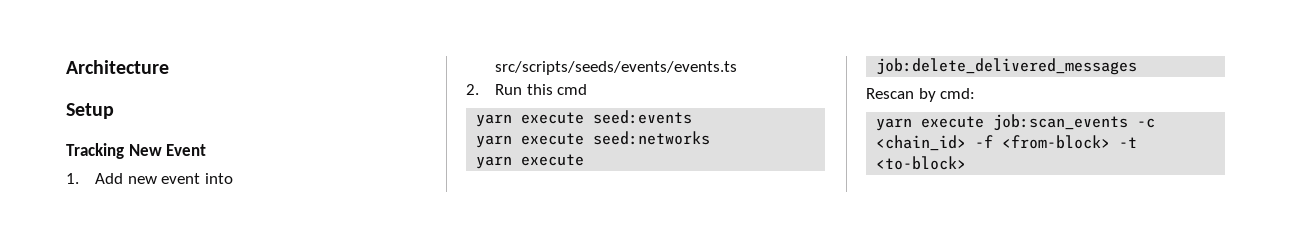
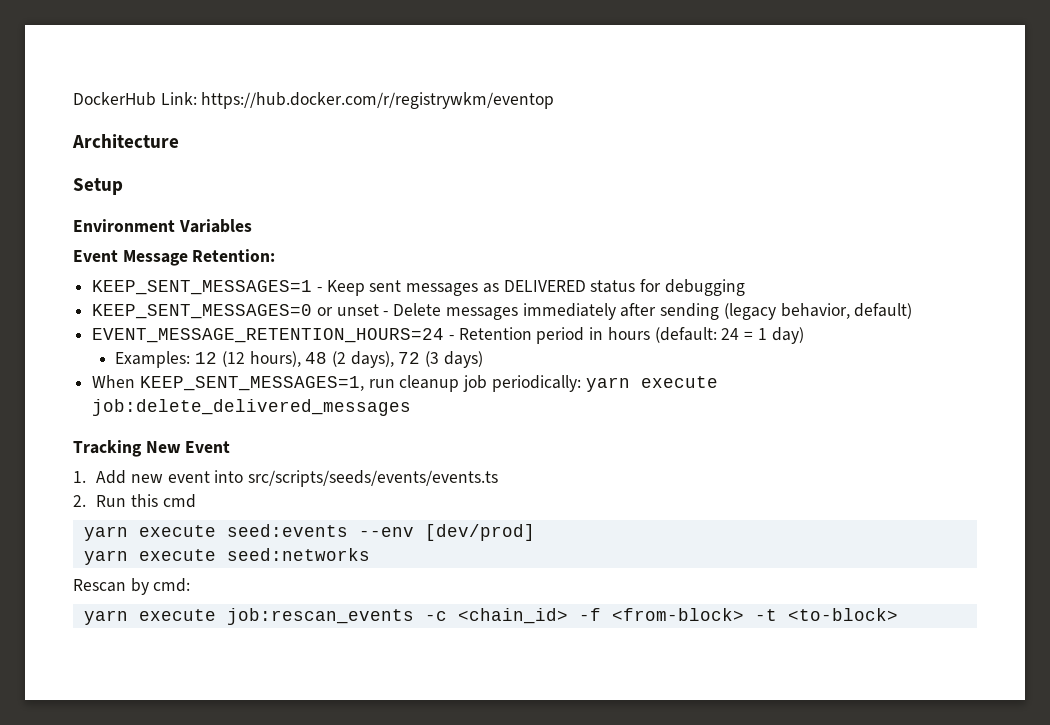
(66, 67) none -> [73,92,555,109] DockerHub Link: https://hub.docker.com/r/registrywkm/eventop //
(114, 111) none -> [73,219,252,233] [73,249,276,266] [92,279,745,296] [92,303,913,320] [92,327,804,344] [115,351,483,368] [92,375,718,392] [92,399,412,416] // Environment Variables // Event Message Retention: // KEEP_SENT_MESSAGES=1 - Keep sent messages as DELIVERED status for debugging // KEEP_SENT_MESSAGES=0 or unset - Delete messages immediately after sending (legacy behavior, default) // EVENT_MESSAGE_RETENTION_HOURS=24 - Retention period in hours (default: 24 = 1 day) // Examples: 12 (12 hours), 48 (2 days), 72 (3 days) // When KEEP_SENT_MESSAGES=1, run cleanup job periodically: yarn execute job:delete_delivered_messages
(693, 117) none -> [358,524,535,541] --env [dev/prod]
[476,154,585,169] [876,58,1138,75] // yarn execute job:delete_delivered_messages -> (370, 554) none
[993,114,1129,131] job:scan_events -> [226,608,414,625] job:rescan_events

